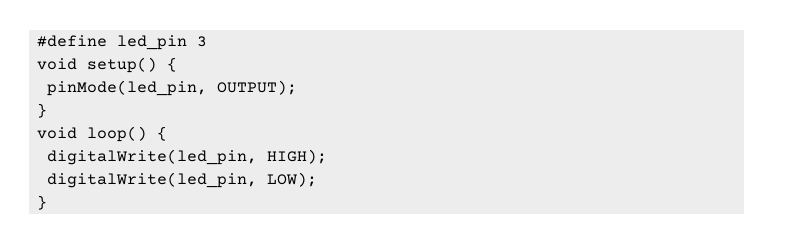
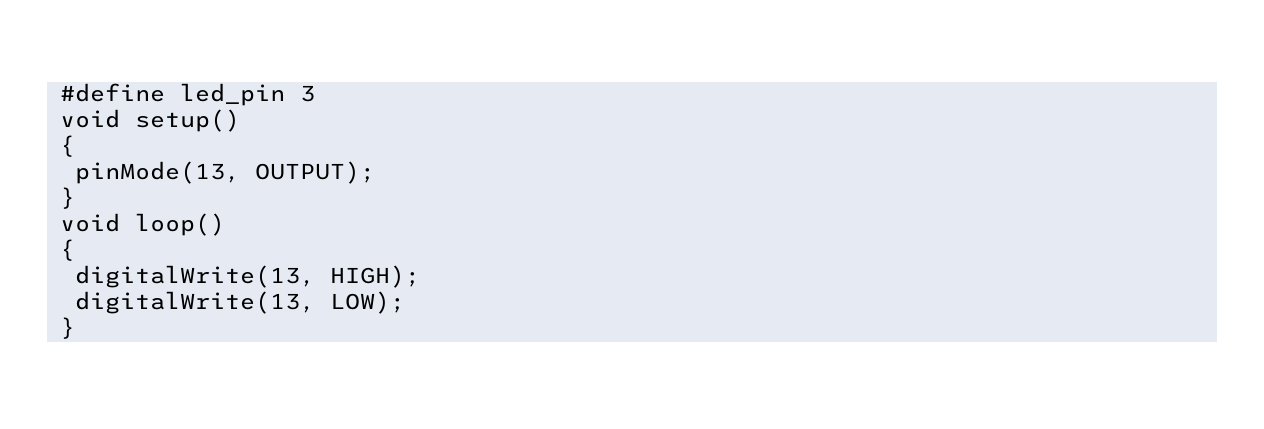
[167,57,178,72] [47,80,208,96] { // pinMode(led_pin, -> [60,135,76,157] [75,161,241,184] // { // pinMode(13,
[157,126,168,141] [47,149,258,165] { // digitalWrite(led_pin, -> [60,239,76,261] [75,265,316,288] // { // digitalWrite(13,
[47,172,258,188] digitalWrite(led_pin, -> [75,291,316,314] digitalWrite(13,

